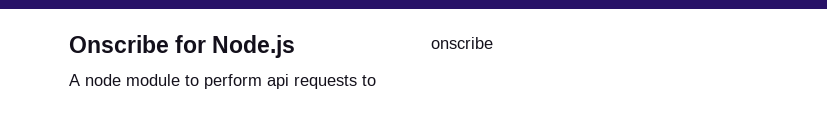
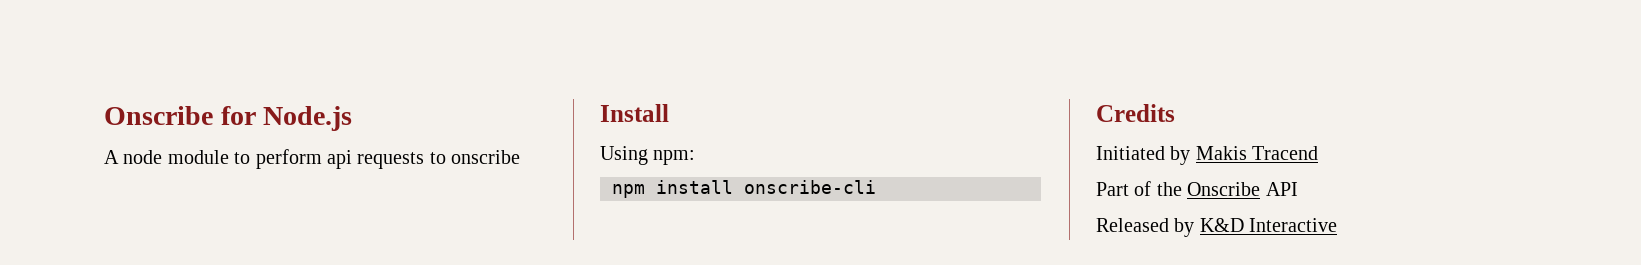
(493, 43) none -> [600,104,669,122] [600,146,696,165] [612,180,876,198] [1096,104,1175,122] [1096,146,1319,165] [1096,181,1298,196] [1096,218,1338,237] // Install // Using npm: // npm install onscribe-cli // Credits // Initiated by Makis Tracend // Part of the Onscribe API // Released by K&D Interactive

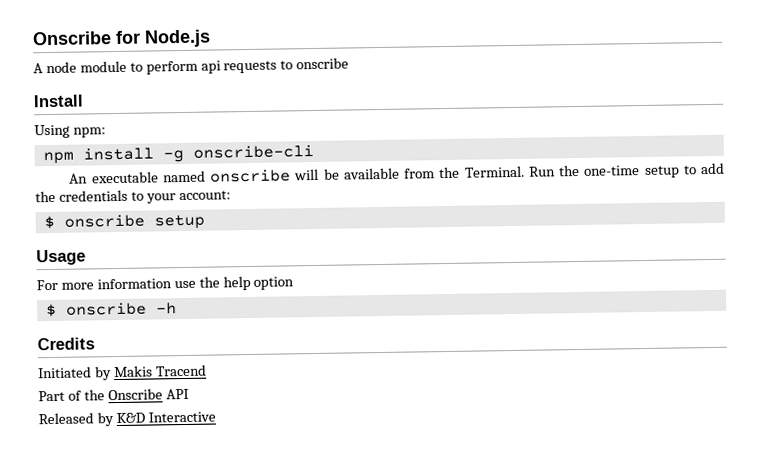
(733, 187) none -> [162,149,184,163] -g
(876, 187) none -> [69,162,725,184] [35,189,231,204] [43,214,205,230] [36,249,86,266] [36,275,295,291] [45,302,177,318] // An executable named onscribe will be available from the Terminal. Run the one-time setup to add the credentials to your account: // $ onscribe setup // Usage // For more information use the help option // $ onscribe -h

